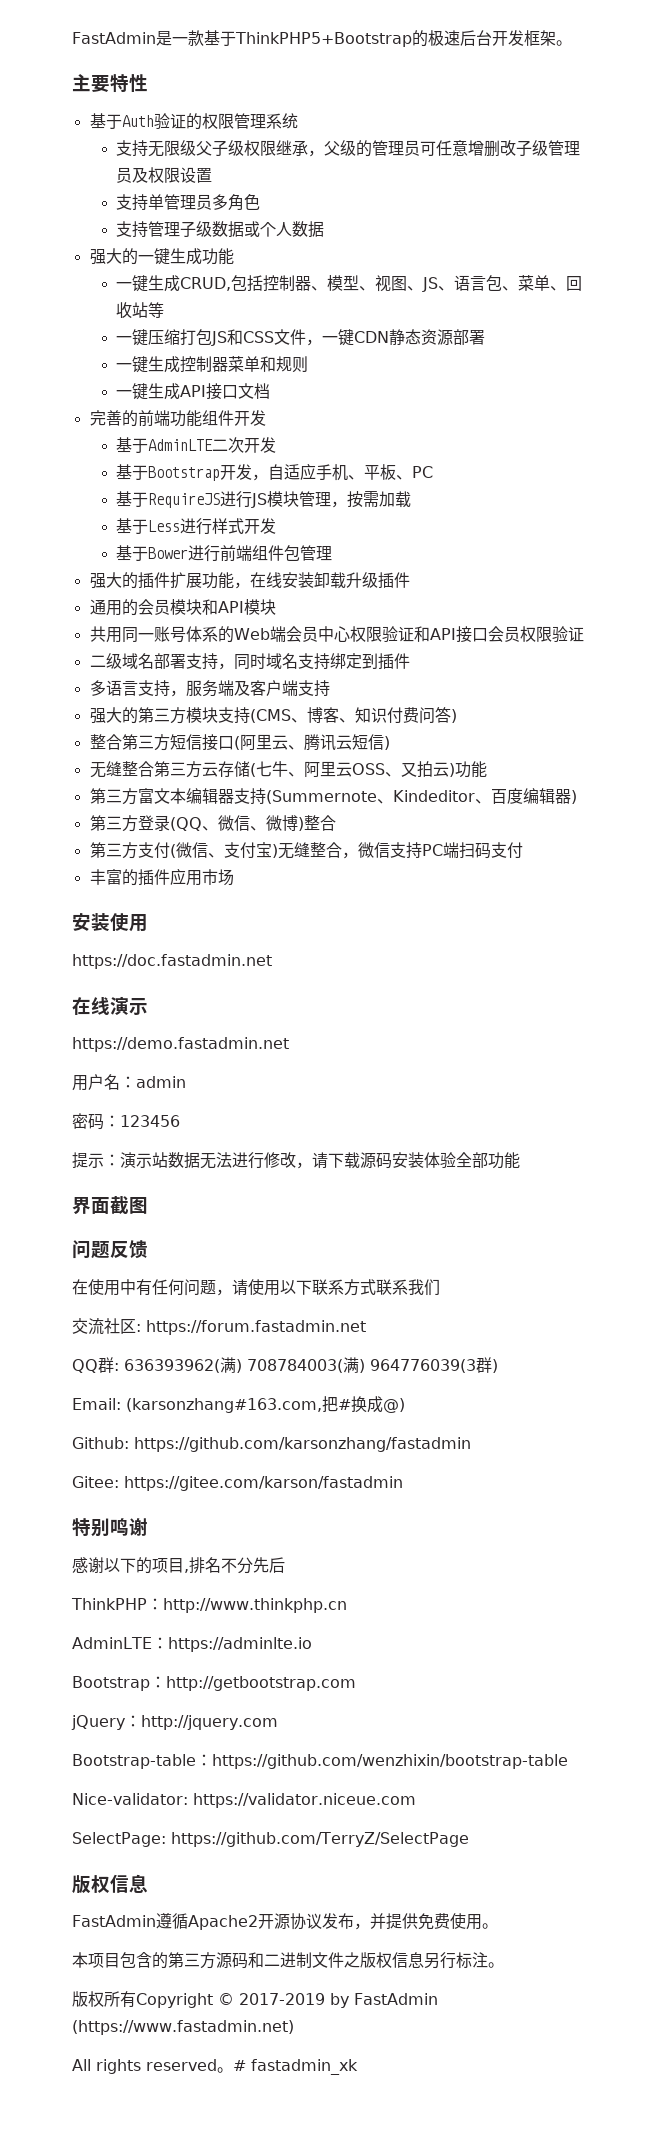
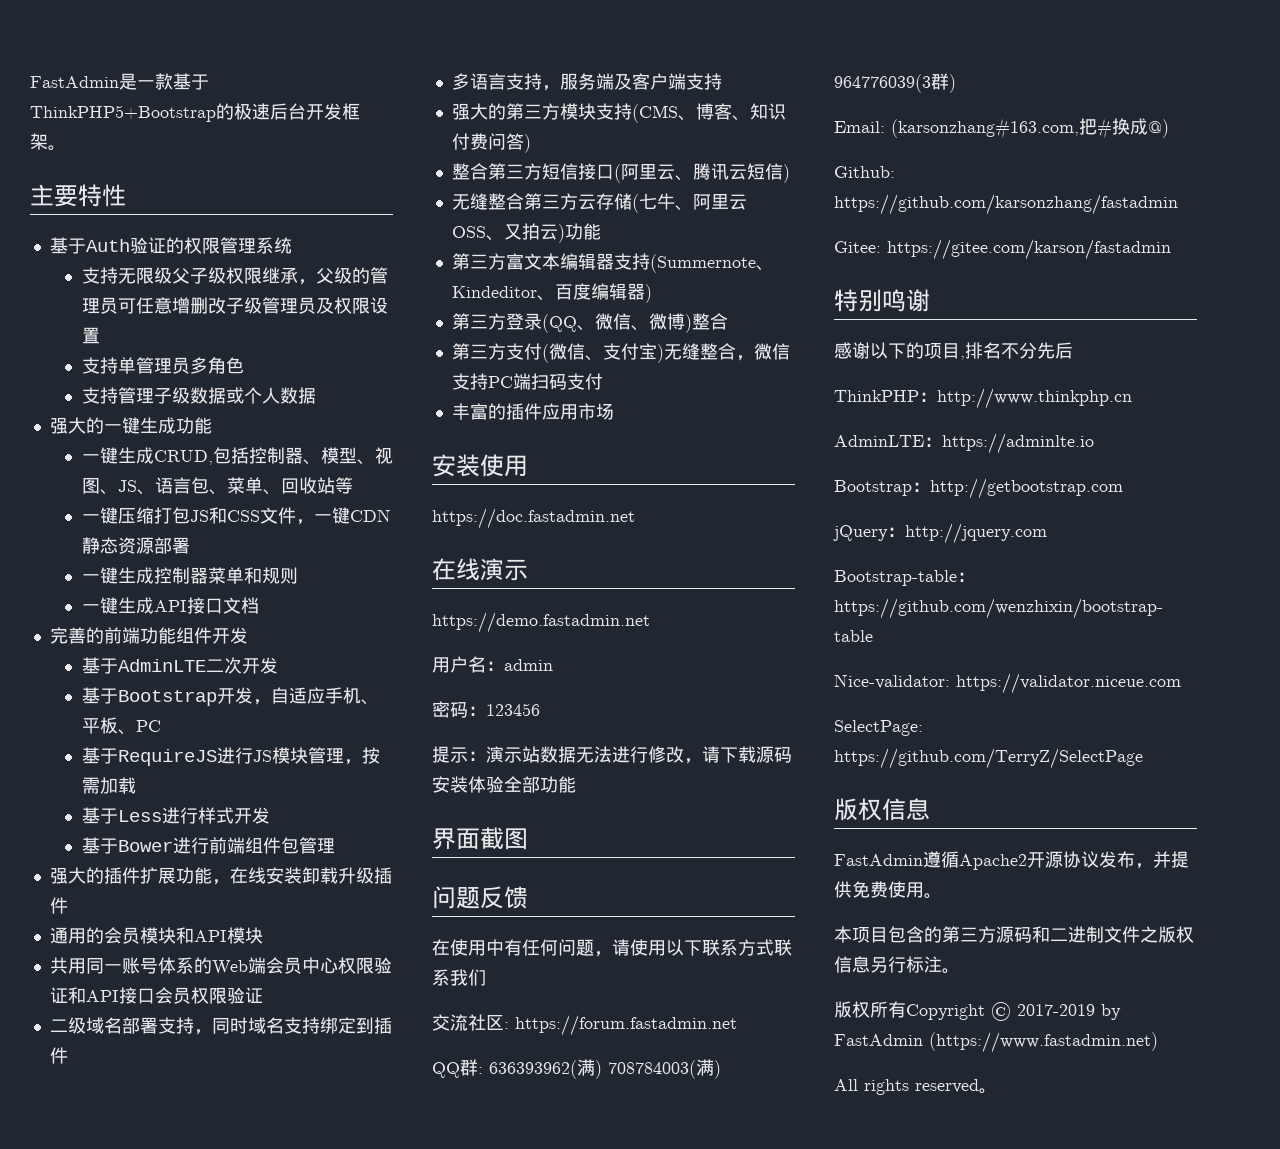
[233,2059,358,2075] # fastadmin_xk -> (997, 1091) none

